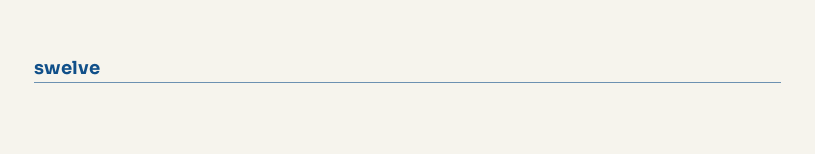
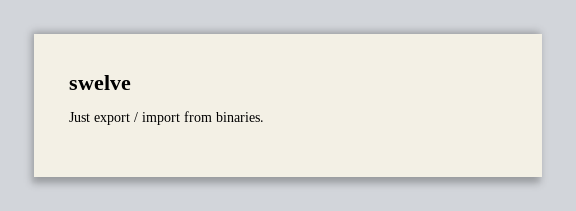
(100, 67) none -> [69,111,264,125] // Just export / import from binaries.

